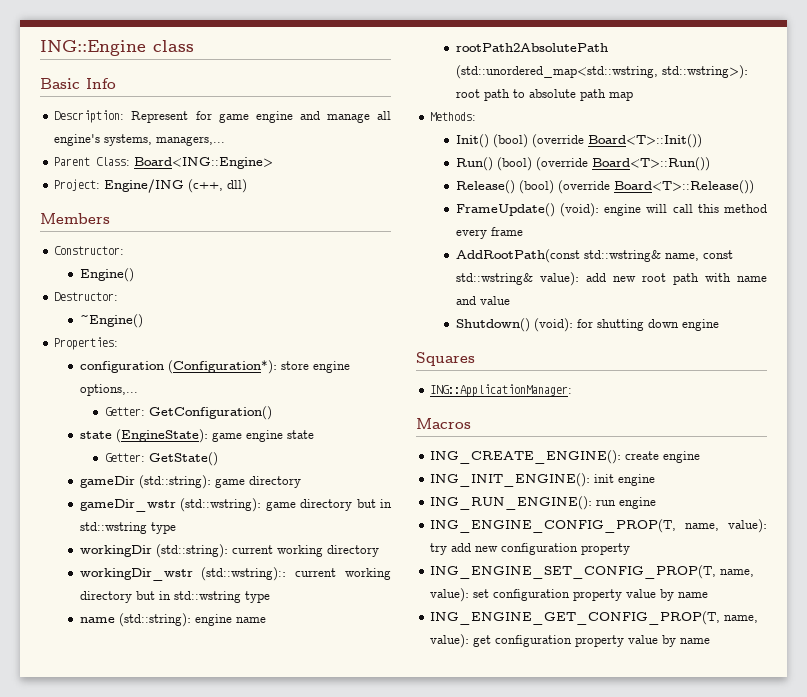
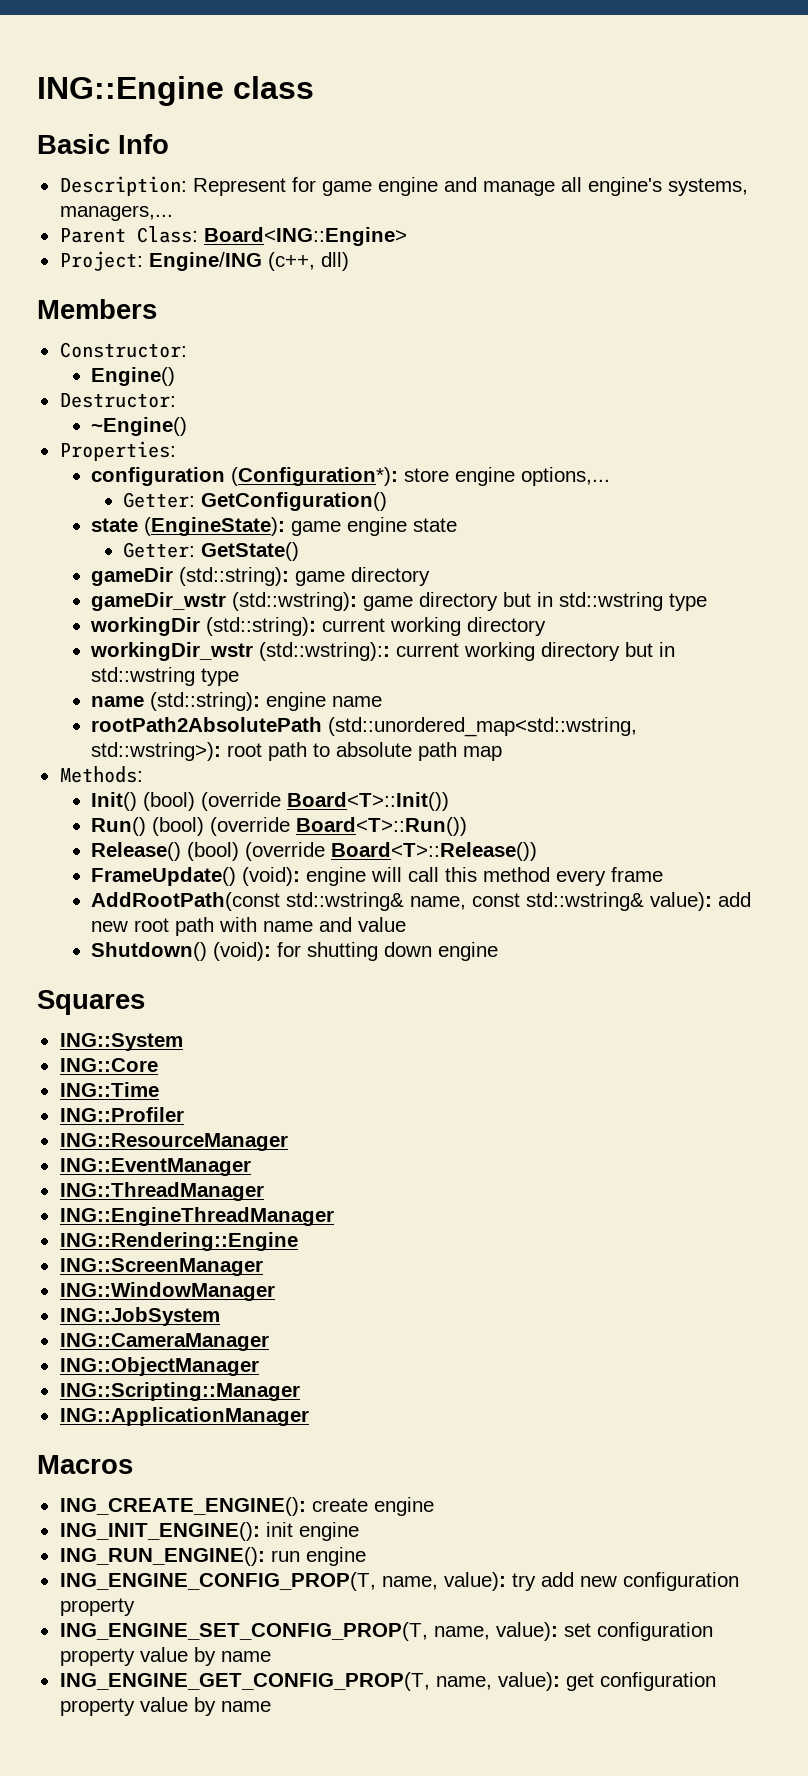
[430,384,573,397] ING::ApplicationManager: -> [59,1033,183,1051] [59,1058,158,1072] [59,1082,159,1097] [59,1107,184,1122] [59,1133,288,1151] [59,1158,251,1176] [59,1182,264,1201] [59,1207,334,1226] [59,1232,298,1251] [59,1258,263,1276] [59,1282,275,1301] [59,1307,220,1326] [59,1333,269,1351] [59,1357,259,1376] [59,1382,300,1401] [59,1407,309,1426] ING::System // ING::Core // ING::Time // ING::Profiler // ING::ResourceManager // ING::EventManager // ING::ThreadManager // ING::EngineThreadManager // ING::Rendering::Engine // ING::ScreenManager // ING::WindowManager // ING::JobSystem // ING::CameraManager // ING::ObjectManager // ING::Scripting::Manager // ING::ApplicationManager

